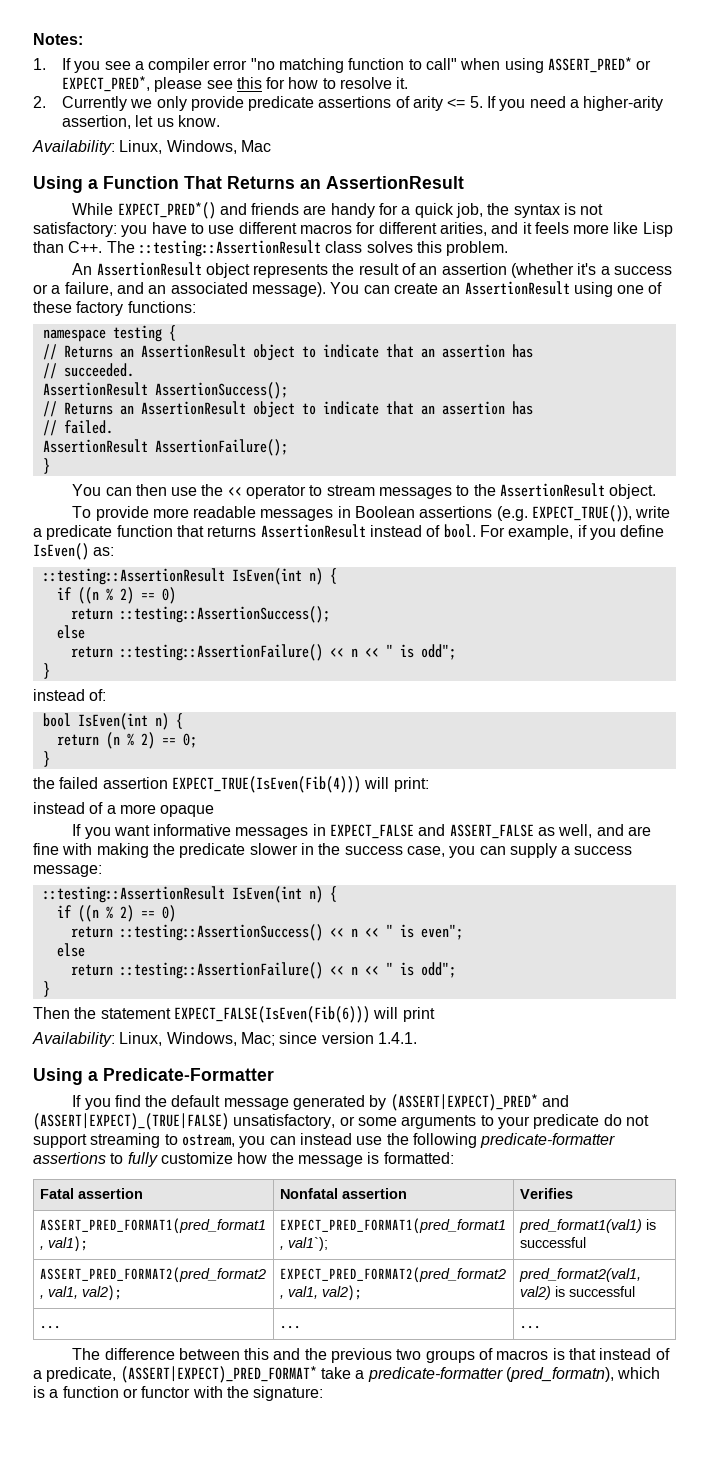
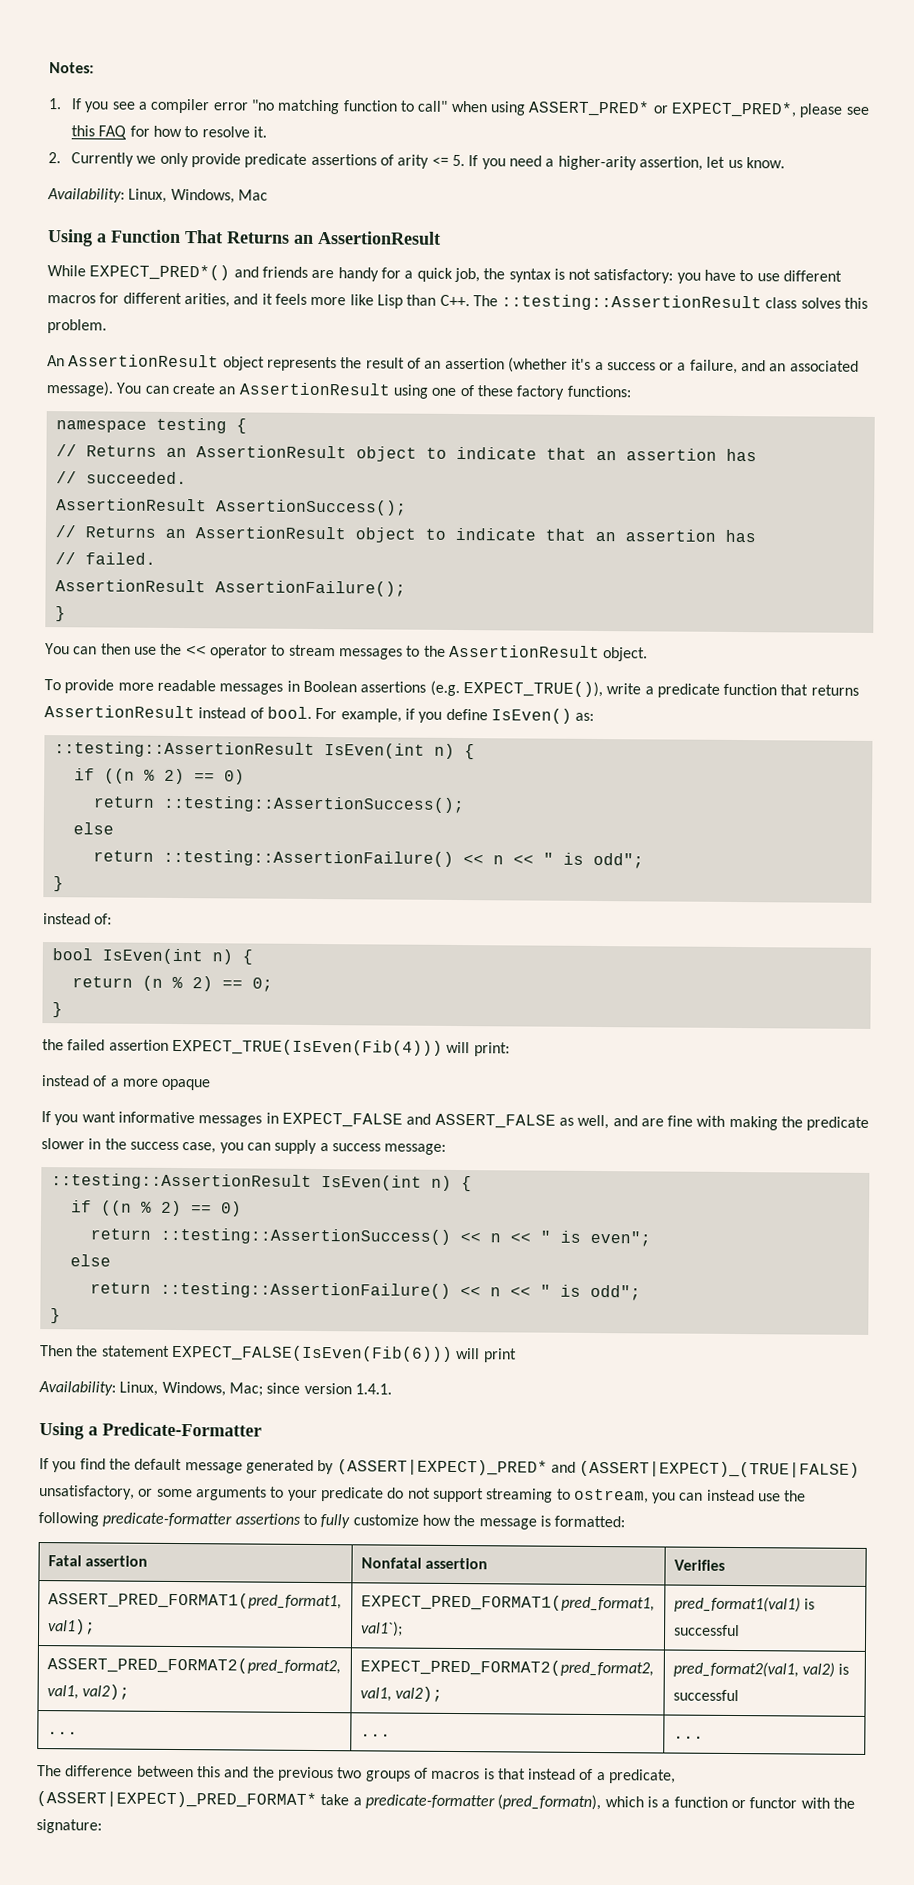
(262, 83) none -> [98,125,128,139] FAQ

